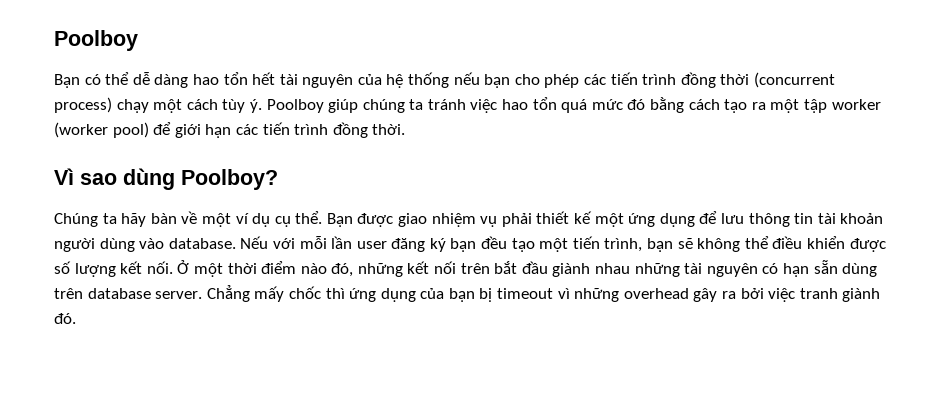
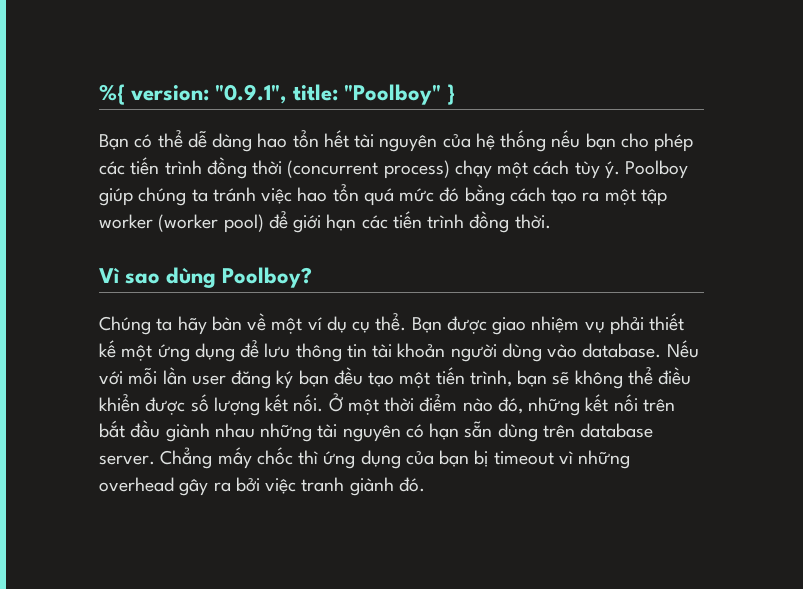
[54,30,138,51] Poolboy -> [99,84,457,105] %{ version: "0.9.1", title: "Poolboy" }

